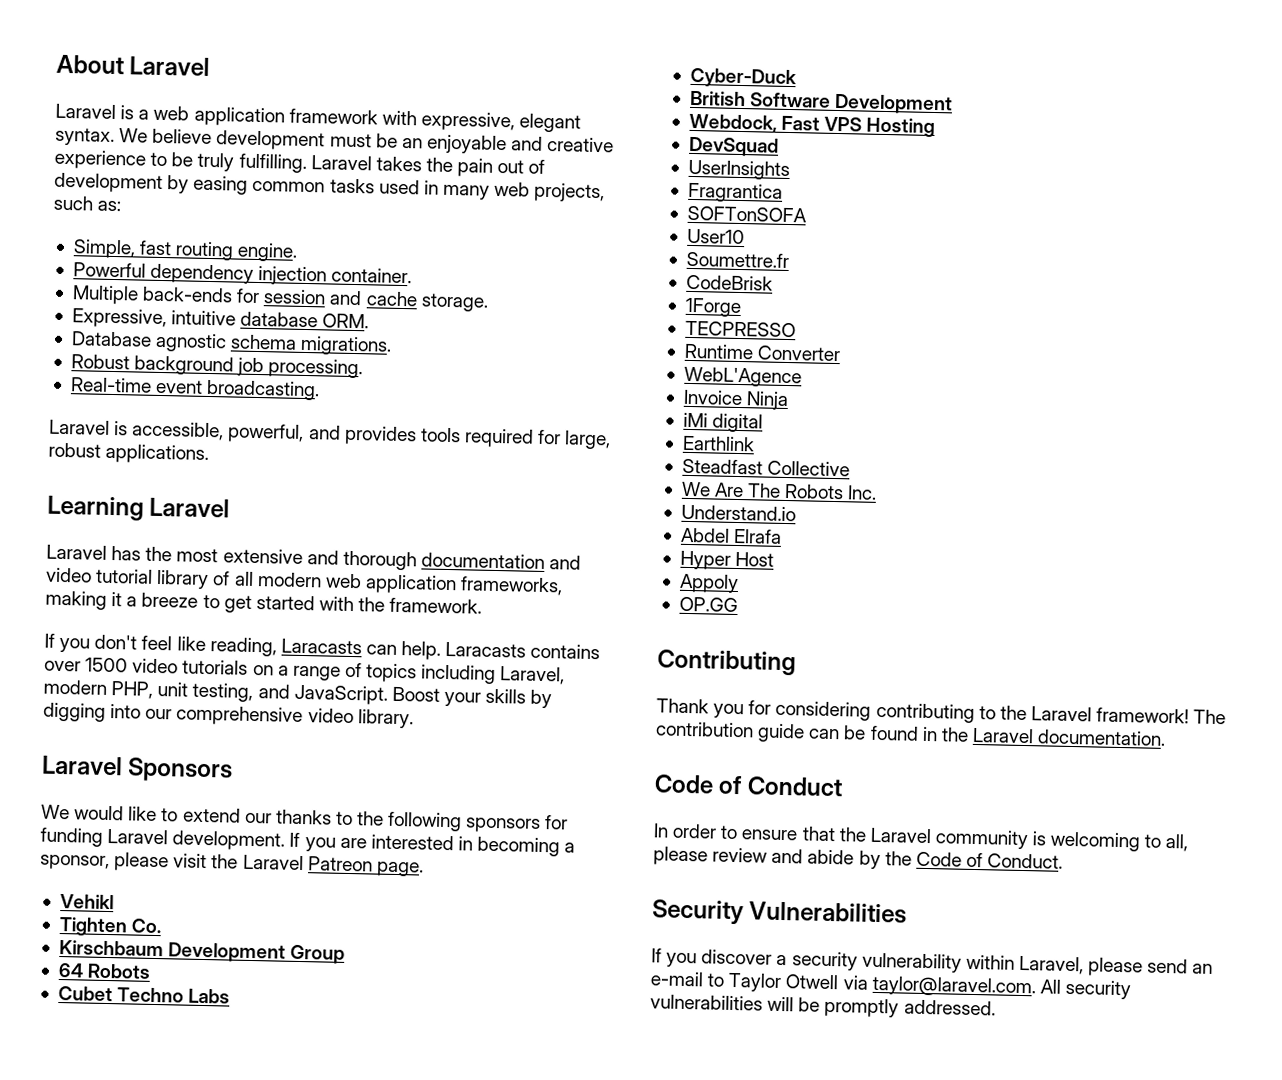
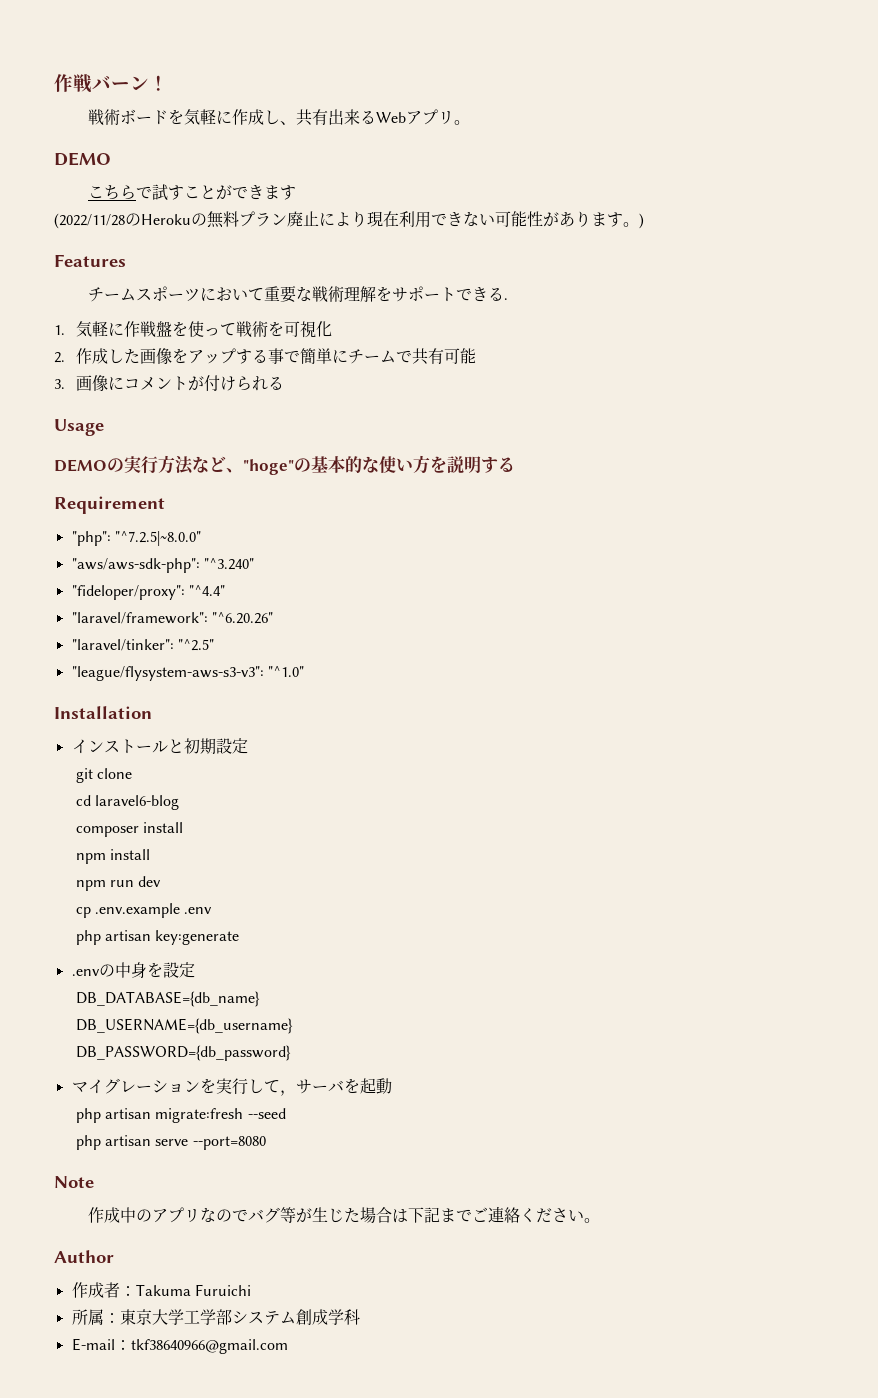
[56,54,211,76] [55,103,582,133] [55,127,615,155] [54,149,546,177] [54,172,606,203] [53,195,122,212] [72,239,299,262] [72,262,413,286] [71,285,489,312] [71,308,370,329] [70,331,393,356] [70,354,364,379] [69,377,321,401] [49,419,612,450] [48,442,210,465] [47,495,231,521] [46,544,582,571] [46,567,564,596] [45,590,483,614] [44,633,601,660] [44,657,566,685] [43,679,553,709] [43,702,414,729] [42,755,234,783] [41,804,569,833] [40,827,576,857] [40,852,424,877] [59,894,114,910] [58,916,163,937] [58,939,346,964] [57,962,152,979] [57,985,231,1004] [689,67,797,89] [689,90,954,115] [688,113,936,138] [688,136,779,157] [687,159,790,181] [687,182,783,203] [686,205,807,223] [686,228,745,245] [685,251,789,269] [685,274,773,291] [684,297,742,318] [684,320,796,338] [683,343,842,362] [683,366,802,388] [682,389,790,411] [682,412,764,433] [681,435,755,452] [681,458,851,477] [680,481,878,500] [680,504,796,522] [679,527,783,544] [679,550,775,570] [678,573,739,594] [678,596,738,613] [657,649,796,676] [656,698,1227,725] [655,721,1167,746] [654,774,843,797] [653,823,1190,852] [653,846,1064,870] [652,899,908,925] [651,948,1214,977] [650,971,1131,1000] [650,994,996,1018] About Laravel // Laravel is a web application framework with expressive, elegant syntax. We believe development must be an enjoyable and creative experience to be truly fulfilling. Laravel takes the pain out of development by easing common tasks used in many web projects, such as: // Simple, fast routing engine. // Powerful dependency injection container. // Multiple back-ends for session and cache storage. // Expressive, intuitive database ORM. // Database agnostic schema migrations. // Robust background job processing. // Real-time event broadcasting. // Laravel is accessible, powerful, and provides tools required for large, robust applications. // Learning Laravel // Laravel has the most extensive and thorough documentation and video tutorial library of all modern web application frameworks, making it a breeze to get started with the framework. // If you don't feel like reading, Laracasts can help. Laracasts contains over 1500 video tutorials on a range of topics including Laravel, modern PHP, unit testing, and JavaScript. Boost your skills by digging into our comprehensive video library. // Laravel Sponsors // We would like to extend our thanks to the following sponsors for funding Laravel development. If you are interested in becoming a sponsor, please visit the Laravel Patreon page. // Vehikl // Tighten Co. // Kirschbaum Development Group // 64 Robots // Cubet Techno Labs // Cyber-Duck // British Software Development // Webdock, Fast VPS Hosting // DevSquad // UserInsights // Fragrantica // SOFTonSOFA // User10 // Soumettre.fr // CodeBrisk // 1Forge // TECPRESSO // Runtime Converter // WebL'Agence // Invoice Ninja // iMi digital // Earthlink // Steadfast Collective // We Are The Robots Inc. // Understand.io // Abdel Elrafa // Hyper Host // Appoly // OP.GG // Contributing // Thank you for considering contributing to the Laravel framework! The contribution guide can be found in the Laravel documentation. // Code of Conduct // In order to ensure that the Laravel community is welcoming to all, please review and abide by the Code of Conduct. // Security Vulnerabilities // If you discover a security vulnerability within Laravel, please send an e-mail to Taylor Otwell via taylor@laravel.com. All security vulnerabilities will be promptly addressed. -> [54,74,168,93] [88,109,471,126] [54,152,111,166] [88,184,297,201] [54,211,644,229] [54,254,126,267] [88,286,509,303] [54,321,332,338] [54,348,476,365] [54,375,284,392] [54,419,104,436] [54,455,515,475] [54,496,165,514] [71,531,201,546] [71,558,254,573] [71,585,225,600] [71,612,273,624] [71,639,214,651] [71,666,304,681] [54,706,152,719] [71,738,248,754] [75,768,133,783] [75,795,180,810] [75,822,184,837] [75,849,151,864] [75,876,162,891] [75,903,213,918] [75,930,240,945] [71,962,195,978] [75,991,260,1007] [75,1018,293,1034] [75,1045,291,1061] [71,1078,392,1096] [75,1108,286,1123] [75,1135,266,1150] [54,1176,94,1188] [88,1206,601,1223] [54,1250,114,1263] [71,1282,251,1298] [71,1309,360,1325] [71,1338,288,1354] 作戦バーン！ // 戦術ボードを気軽に作成し、共有出来るWebアプリ。 // DEMO // こちらで試すことができます // (2022/11/28のHerokuの無料プラン廃止により現在利用できない可能性があります。) // Features // チームスポーツにおいて重要な戦術理解をサポートできる. // 1.気軽に作戦盤を使って戦術を可視化 // 2.作成した画像をアップする事で簡単にチームで共有可能 // 3.画像にコメントが付けられる // Usage // DEMOの実行方法など、"hoge"の基本的な使い方を説明する // Requirement // "php": "^7.2.5|~8.0.0" // "aws/aws-sdk-php": "^3.240" // "fideloper/proxy": "^4.4" // "laravel/framework": "^6.20.26" // "laravel/tinker": "^2.5" // "league/flysystem-aws-s3-v3": "^1.0" // Installation // インストールと初期設定 // git clone // cd laravel6-blog // composer install // npm install // npm run dev // cp .env.example .env // php artisan key:generate // .envの中身を設定 // DB_DATABASE={db_name} // DB_USERNAME={db_username} // DB_PASSWORD={db_password} // マイグレーションを実行して，サーバを起動 // php artisan migrate:fresh --seed // php artisan serve --port=8080 // Note // 作成中のアプリなのでバグ等が生じた場合は下記までご連絡ください。 // Author // 作成者：Takuma Furuichi // 所属：東京大学工学部システム創成学科 // E-mail：tkf38640966@gmail.com

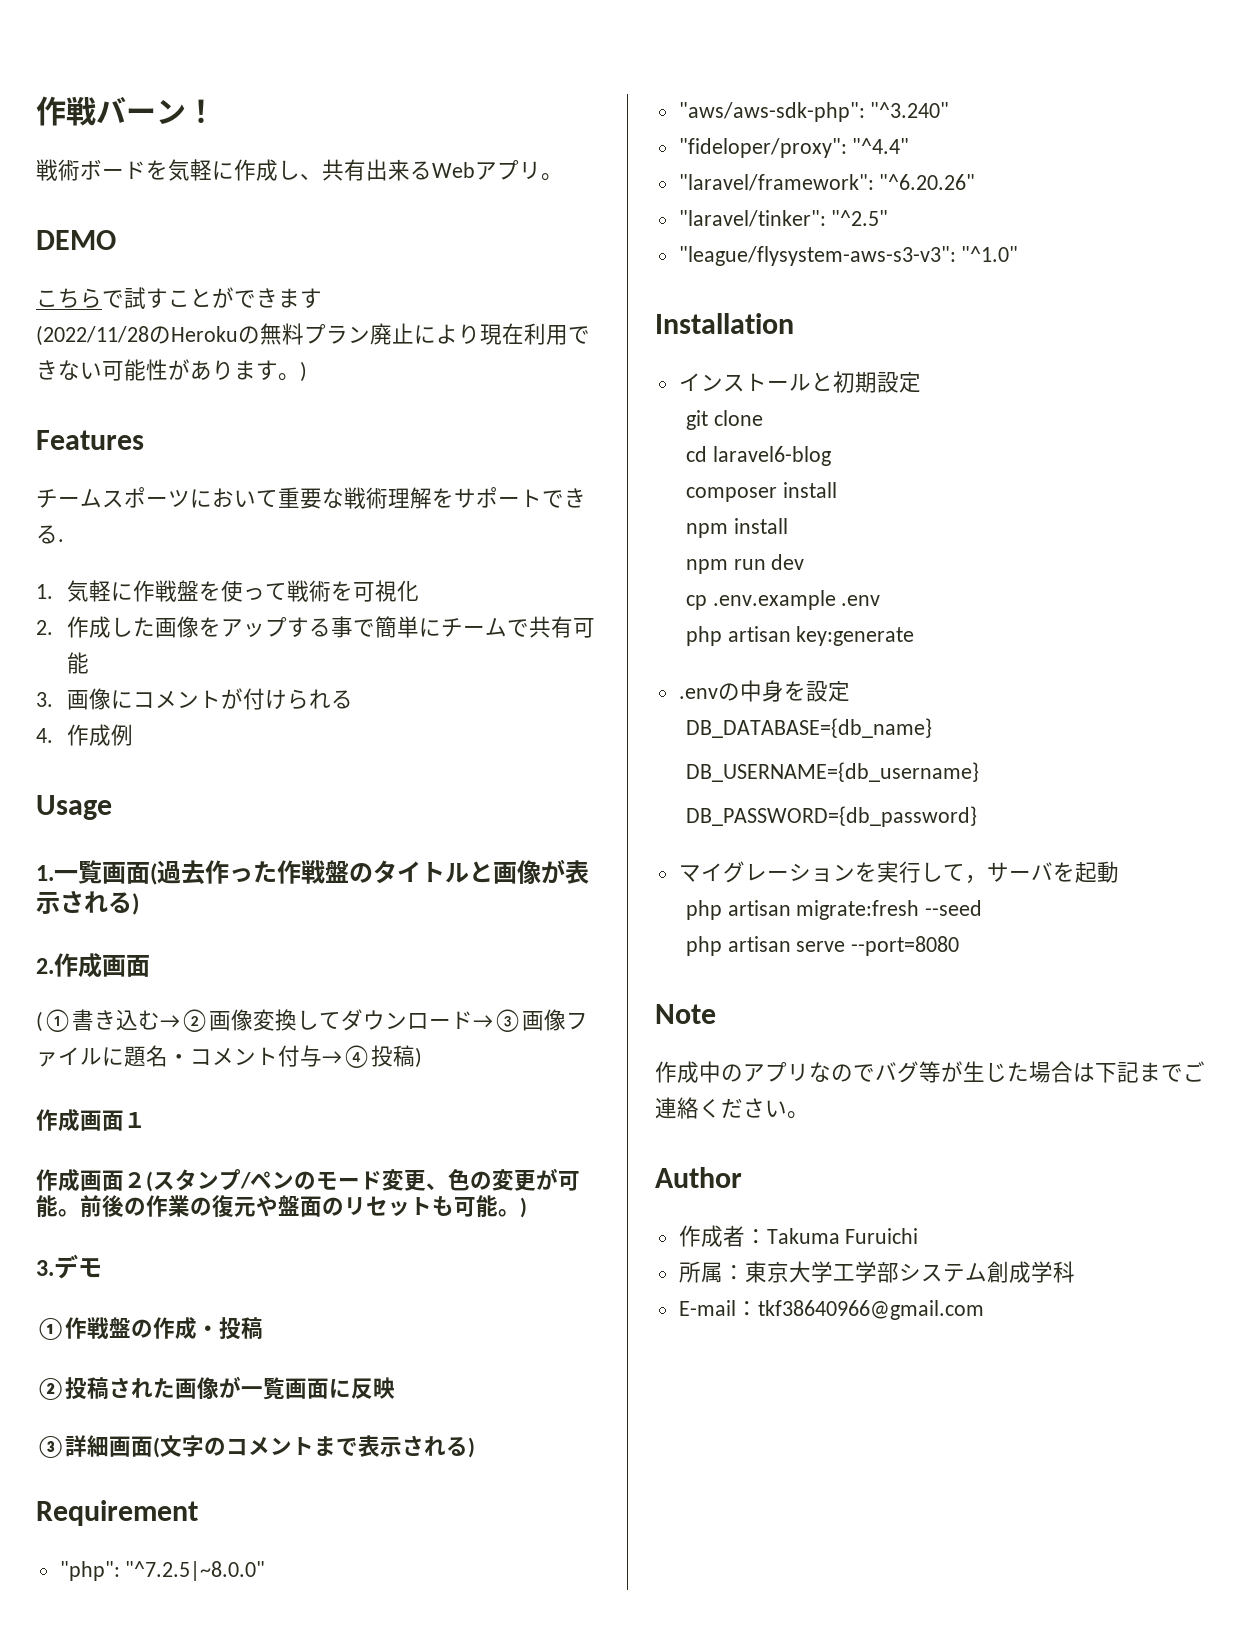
(284, 383) none -> [36,724,133,746] // 4.作成例
[54,455,515,475] DEMOの実行方法など、"hoge"の基本的な使い方を説明する -> [36,859,589,885] [36,891,139,915] [36,953,150,978] [36,1009,588,1032] [36,1045,422,1068] [36,1109,146,1132] [36,1168,580,1192] [36,1195,527,1218] [36,1254,102,1279] [36,1317,263,1340] [36,1376,395,1400] [36,1435,475,1458] 1.一覧画面(過去作った作戦盤のタイトルと画像が表示される) // 2.作成画面 // (①書き込む→②画像変換してダウンロード→③画像ファイルに題名・コメント付与→④投稿) // 作成画面１ // 作成画面２(スタンプ/ペンのモード変更、色の変更が可能。前後の作業の復元や盤面のリセットも可能。) // 3.デモ // ①作戦盤の作成・投稿 // ②投稿された画像が一覧画面に反映 // ③詳細画面(文字のコメントまで表示される)

